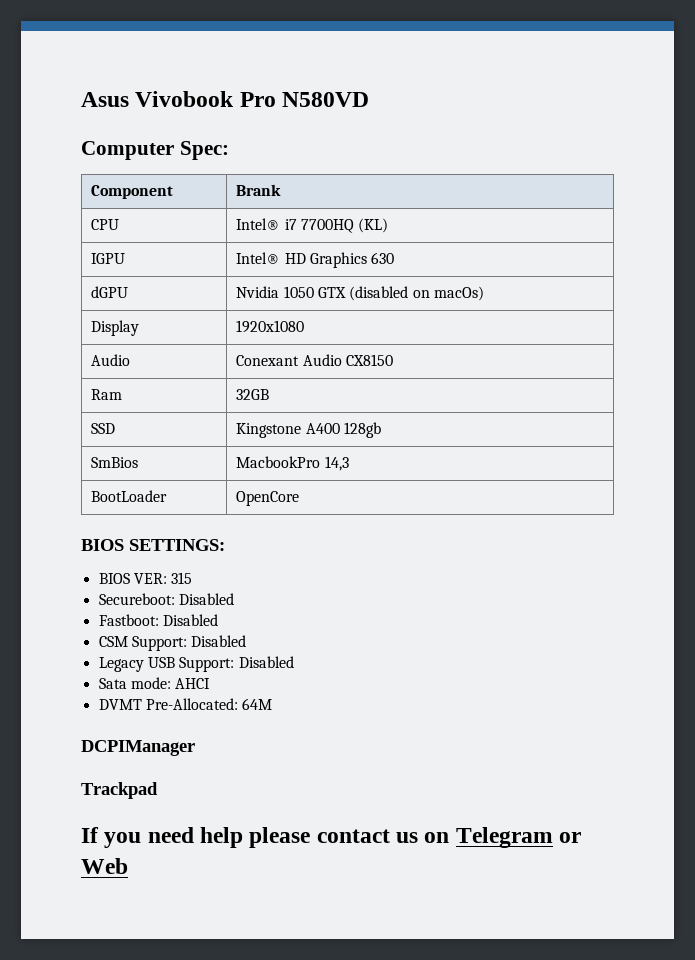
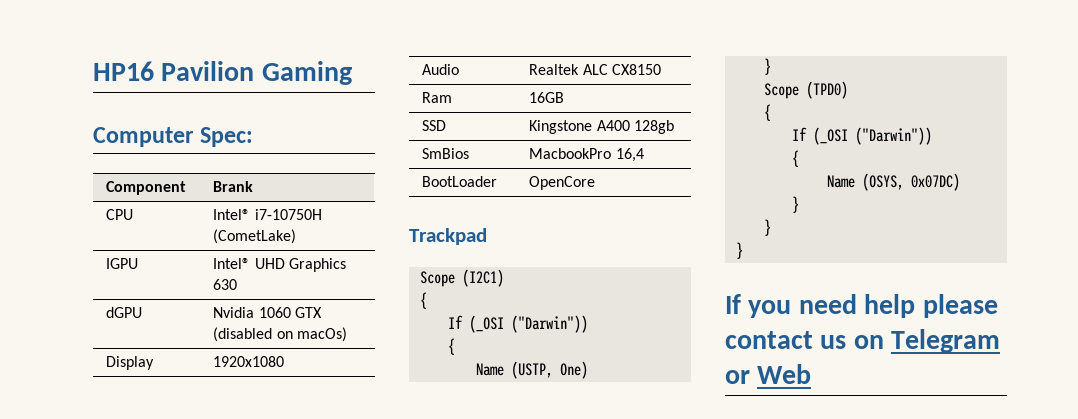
[81,91,370,107] Asus Vivobook Pro N580VD -> [93,61,352,85] HP16 Pavilion Gaming
[284,218,389,233] i7 7700HQ (KL) -> [254,209,322,220] [213,229,297,244] i7-10750H (CometLake)
[284,253,306,264] HD -> [254,258,285,269] UHD
[283,286,314,298] 1050 -> [258,307,291,318] 1060
[236,354,342,366] Conexant Audio -> [529,64,608,75] Realtek ALC
[236,389,270,400] 32GB -> [529,92,565,103] 16GB
[324,456,349,471] 14,3 -> [615,148,644,162] 16,4
[81,539,225,551] [98,572,193,584] [98,593,234,605] [98,614,218,626] [98,635,247,651] [98,656,294,672] [98,677,211,689] [98,698,273,710] [81,740,195,756] [81,782,158,799] BIOS SETTINGS: // BIOS VER: 315 // Secureboot: Disabled // Fastboot: Disabled // CSM Support: Disabled // Legacy USB Support: Disabled // Sata mode: AHCI // DVMT Pre-Allocated: 64M // DCPIManager // Trackpad -> [409,228,487,245] [419,269,504,287] [419,292,427,309] [447,315,588,333] [447,338,455,355] [475,361,588,379] [763,58,771,75] [763,81,848,99] [763,104,771,121] [791,127,932,145] [791,150,799,167] [826,173,960,191] [791,196,799,213] [763,219,771,236] [735,242,743,259] Trackpad // Scope (I2C1) // { // If (_OSI ("Darwin")) // { // Name (USTP, One) // } // Scope (TPD0) // { // If (_OSI ("Darwin")) // { // Name (OSYS, 0x07DC) // } // } // }

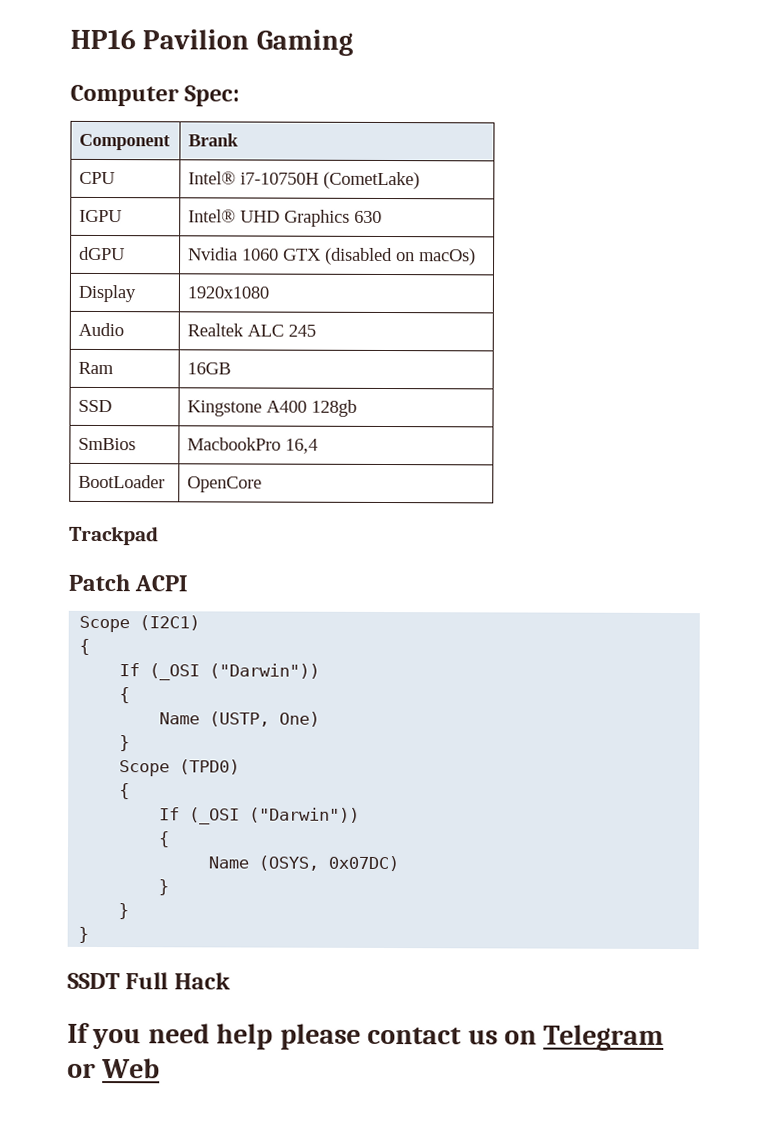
[611,64,661,75] CX8150 -> [288,324,317,337] 245
(487, 236) none -> [68,573,189,592] // Patch ACPI
(743, 250) none -> [67,972,231,990] // SSDT Full Hack

